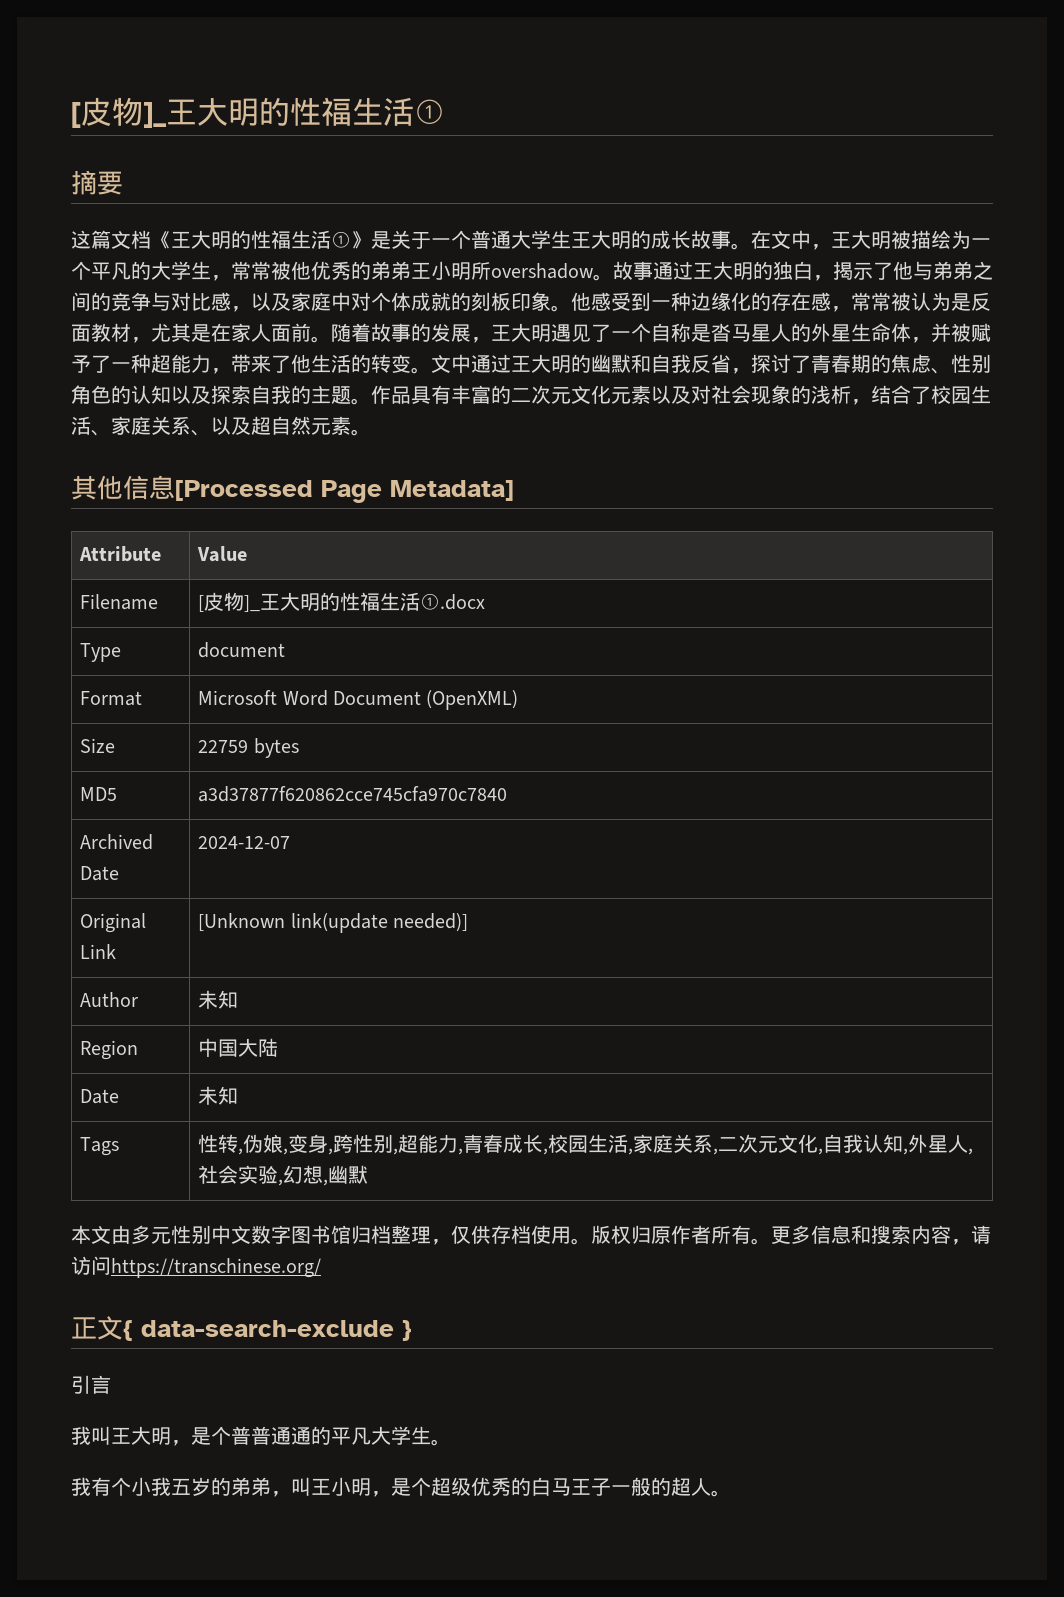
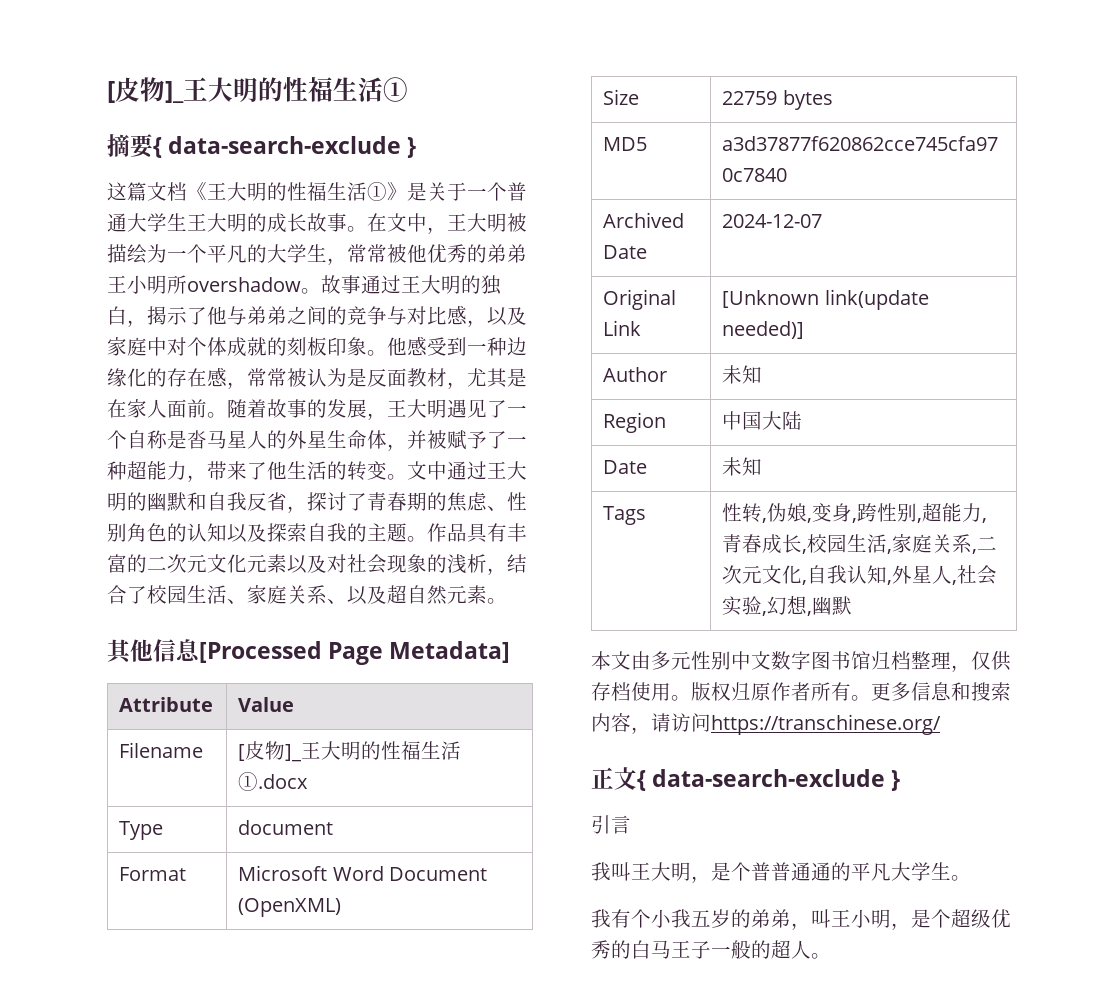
(123, 183) none -> [153,136,417,158] { data-search-exclude }

